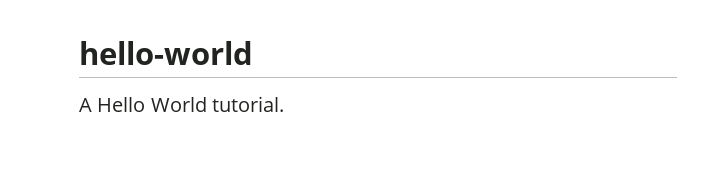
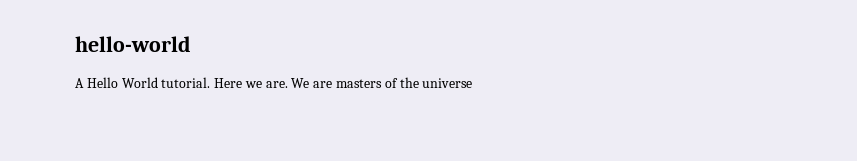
(284, 104) none -> [214,77,473,88] Here we are. We are masters of the universe

